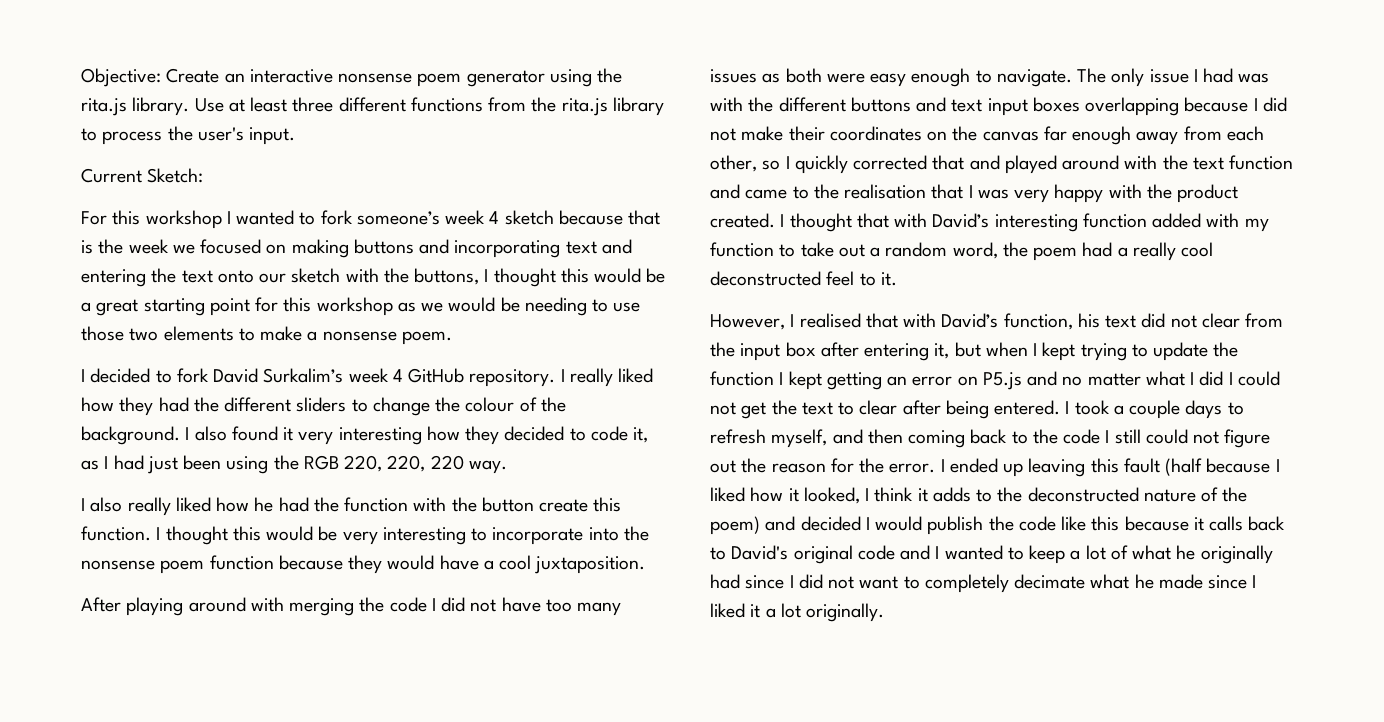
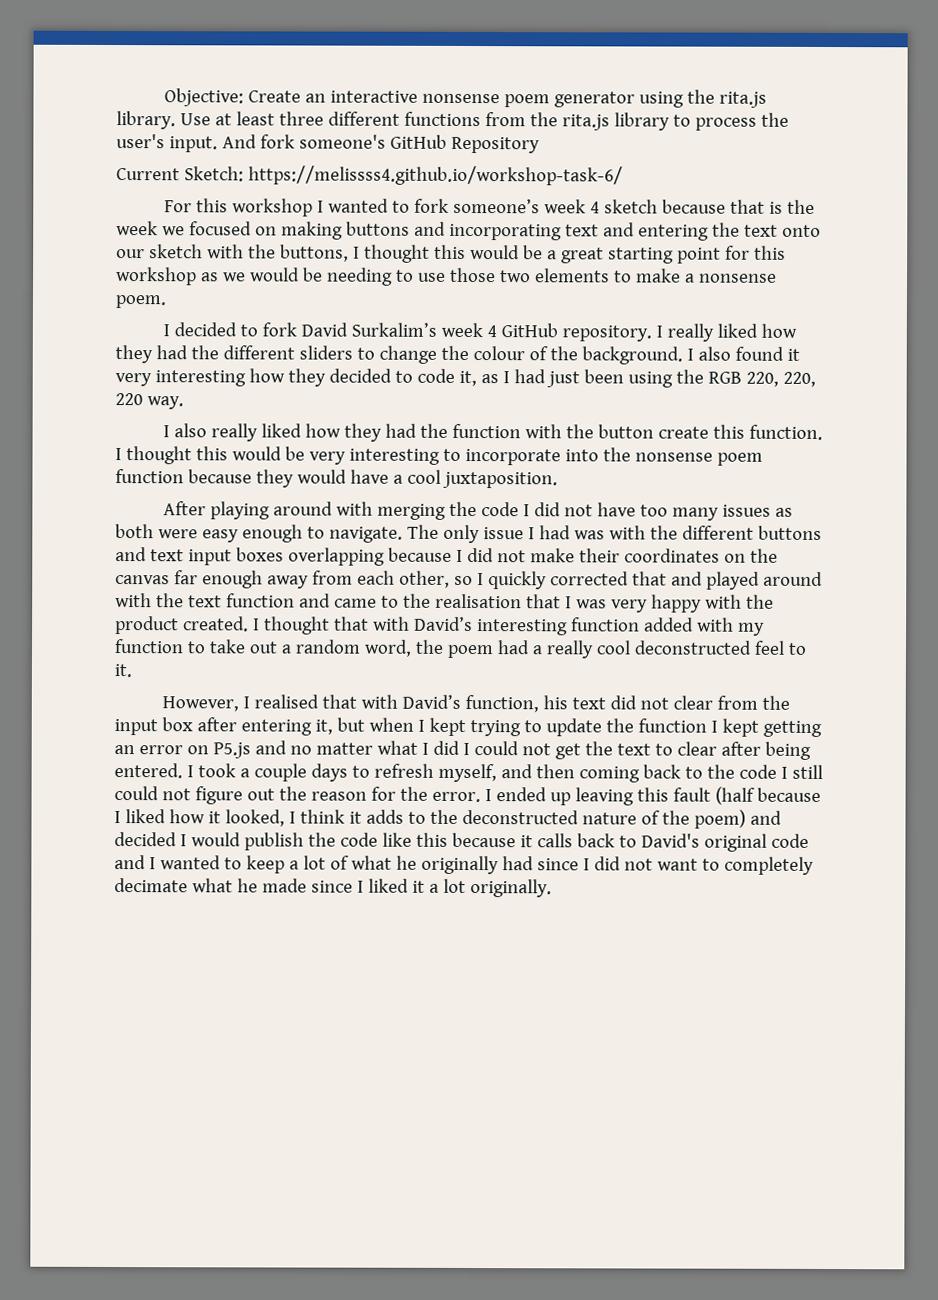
(296, 136) none -> [221,134,540,154] And fork someone's GitHub Repository
(204, 175) none -> [247,165,623,186] https://melissss4.github.io/workshop-task-6/
[254,497,274,512] he -> [343,423,382,442] they

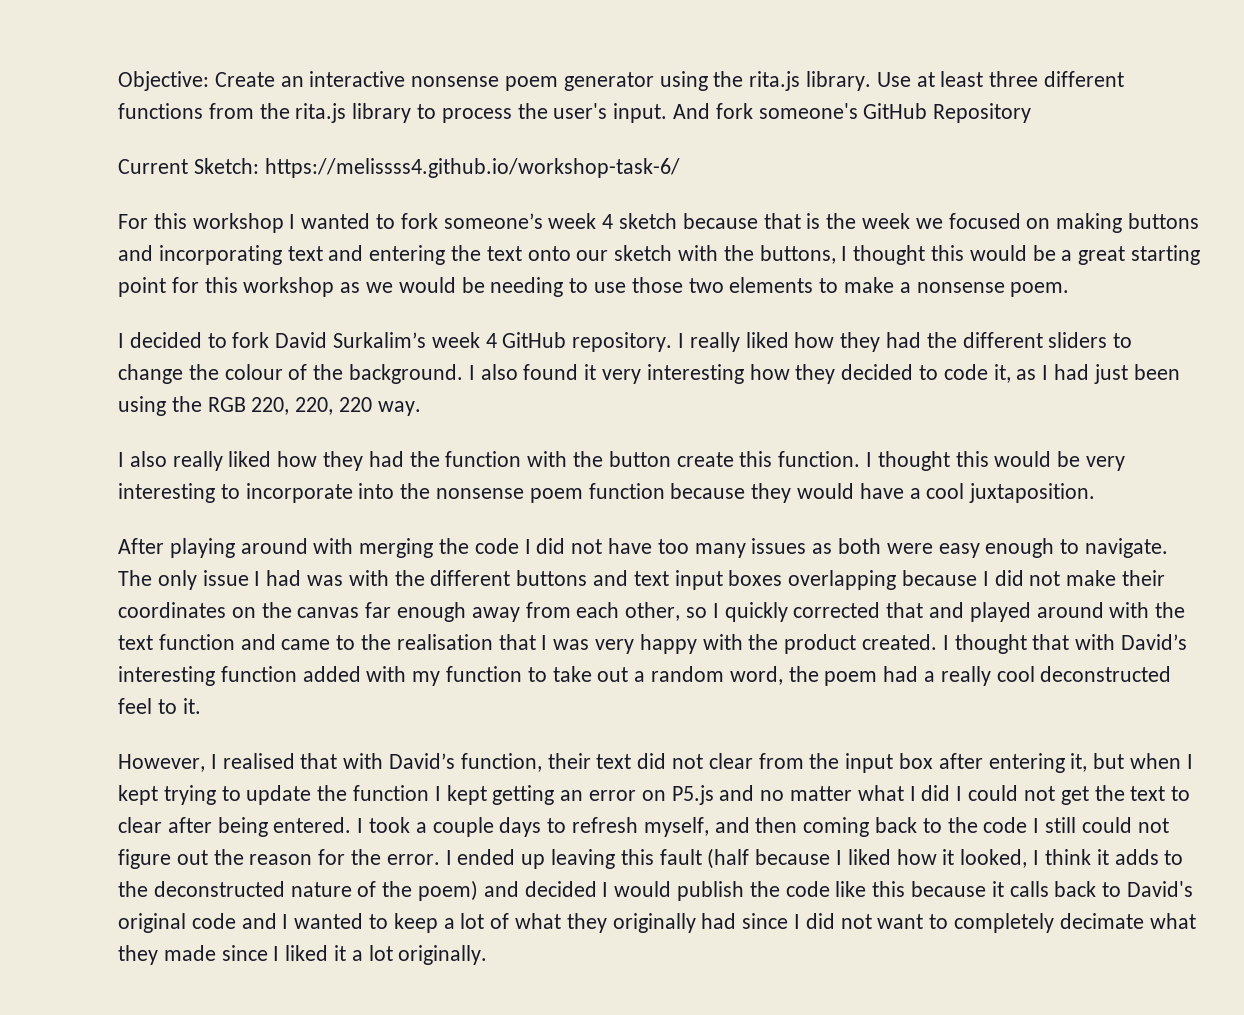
[542,695,568,710] his -> [547,753,591,769] their
[395,855,417,870] he -> [566,913,607,933] they
[236,878,258,893] he -> [118,945,158,965] they

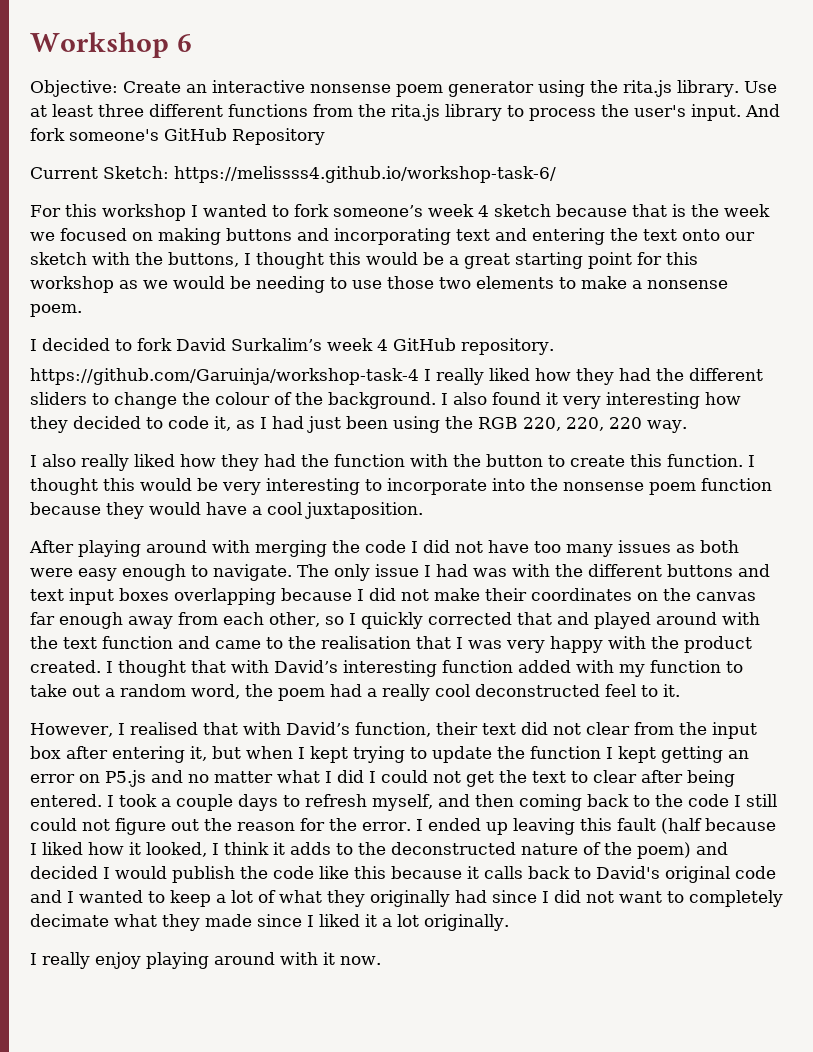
(118, 81) none -> [30,32,192,58] Workshop 6 //
(673, 342) none -> [30,368,419,385] // https://github.com/Garuinja/workshop-task-4
(671, 459) none -> [548,455,565,467] to
(488, 955) none -> [30,952,381,969] // I really enjoy playing around with it now.

